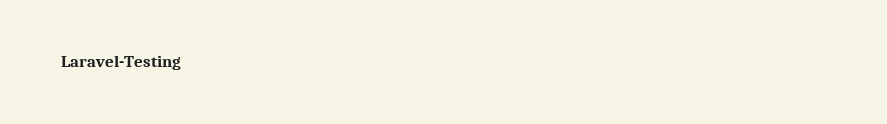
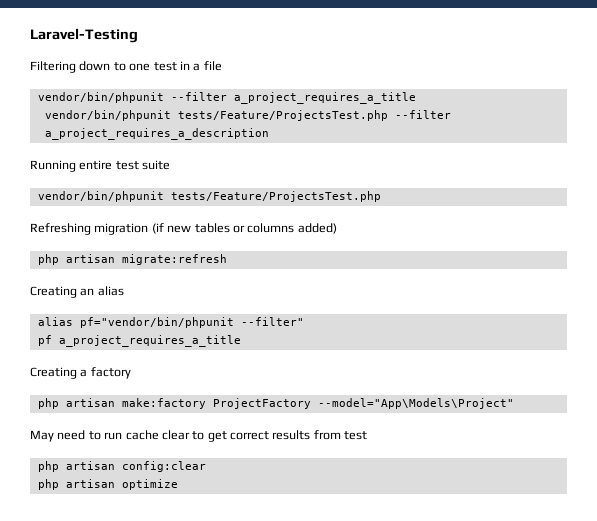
(181, 62) none -> [30,61,222,73] [37,92,416,104] [44,110,451,121] [44,128,269,140] [30,160,171,172] [37,191,381,202] [30,223,337,235] [37,254,227,265] [30,286,124,298] [37,317,304,328] [37,335,241,347] [30,367,131,379] [37,398,514,409] [30,430,368,442] [37,461,206,472] [37,479,178,490] // Filtering down to one test in a file // vendor/bin/phpunit --filter a_project_requires_a_title // vendor/bin/phpunit tests/Feature/ProjectsTest.php --filter a_project_requires_a_description // Running entire test suite // vendor/bin/phpunit tests/Feature/ProjectsTest.php // Refreshing migration (if new tables or columns added) // php artisan migrate:refresh // Creating an alias // alias pf="vendor/bin/phpunit --filter" // pf a_project_requires_a_title // Creating a factory // php artisan make:factory ProjectFactory --model="App\Models\Project" // May need to run cache clear to get correct results from test // php artisan config:clear // php artisan optimize

